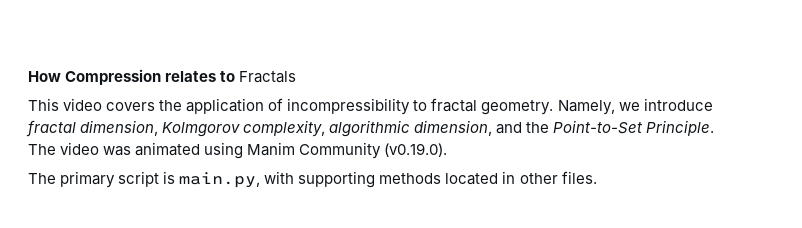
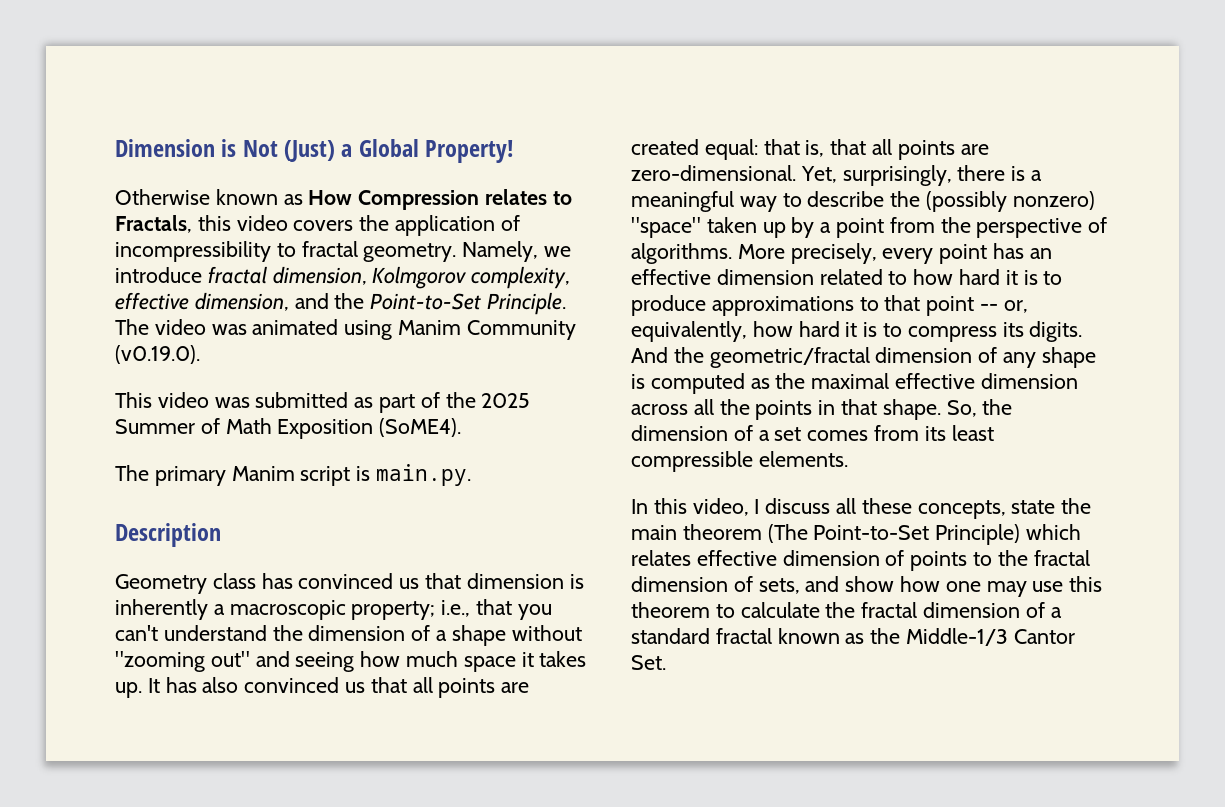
(28, 76) none -> [115,139,515,163] [115,189,303,205] Dimension is Not (Just) a Global Property! // Otherwise known as
[239,71,297,83] [28,98,59,111] Fractals // This -> [115,215,231,233] Fractals, this
[329,120,411,137] algorithmic -> [115,292,189,310] effective
(448, 150) none -> [115,392,531,413] [115,418,462,439] // This video was submitted as part of the 2025 Summer of Math Exposition (SoME4).
(116, 179) none -> [231,466,295,481] Manim
[179,171,597,188] main.py, with supporting methods located in other files. -> [376,464,472,486] [115,523,221,547] [115,573,584,594] [115,599,552,620] [115,625,582,646] [115,651,587,672] [115,677,530,698] [631,139,989,160] [631,165,1043,186] [631,191,1095,212] [631,217,1108,238] [631,243,1052,264] [631,269,1063,285] [631,295,1028,316] [631,321,1083,342] [631,347,1096,368] [631,373,1078,394] [631,399,1013,420] [631,425,994,441] [631,451,848,472] [631,498,1092,519] [631,524,1082,545] [631,550,1090,571] [631,576,1103,597] [631,602,1062,618] [631,628,1075,646] [631,655,666,670] main.py. // Description // Geometry class has convinced us that dimension is inherently a macroscopic property; i.e., that you can't understand the dimension of a shape without "zooming out" and seeing how much space it takes up. It has also convinced us that all points are created equal: that is, that all points are zero-dimensional. Yet, surprisingly, there is a meaningful way to describe the (possibly nonzero) "space" taken up by a point from the perspective of algorithms. More precisely, every point has an effective dimension related to how hard it is to produce approximations to that point -- or, equivalently, how hard it is to compress its digits. And the geometric/fractal dimension of any shape is computed as the maximal effective dimension across all the points in that shape. So, the dimension of a set comes from its least compressible elements. // In this video, I discuss all these concepts, state the main theorem (The Point-to-Set Principle) which relates effective dimension of points to the fractal dimension of sets, and show how one may use this theorem to calculate the fractal dimension of a standard fractal known as the Middle-1/3 Cantor Set.

